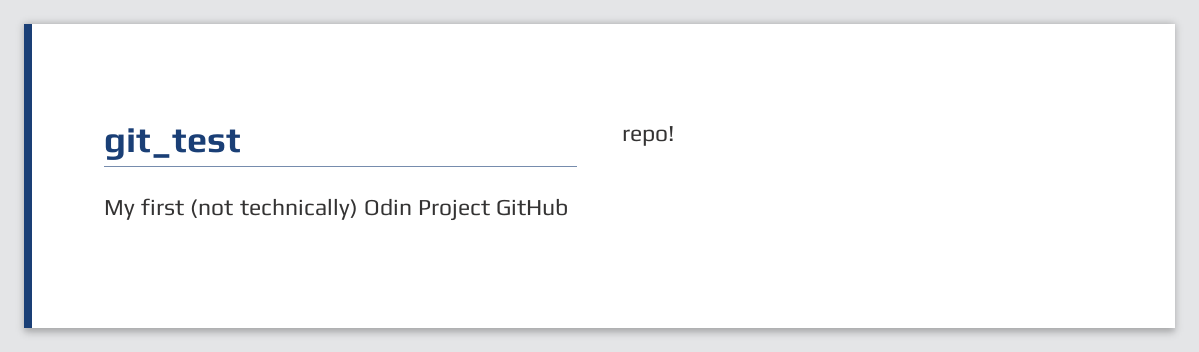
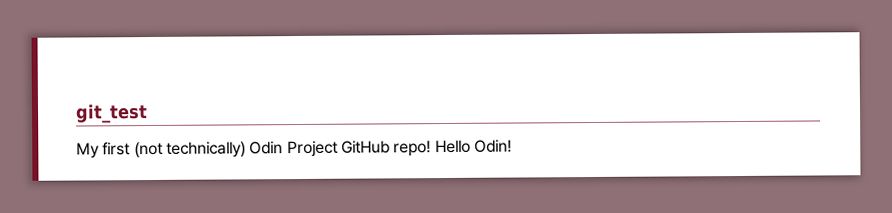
(674, 136) none -> [434,139,512,154] Hello Odin!

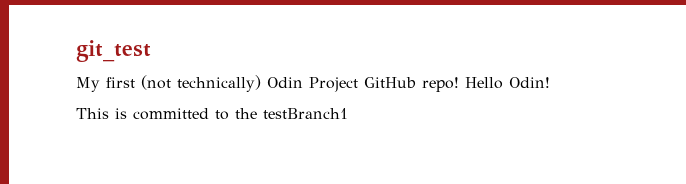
(512, 146) none -> [76,108,348,120] // This is committed to the testBranch1

